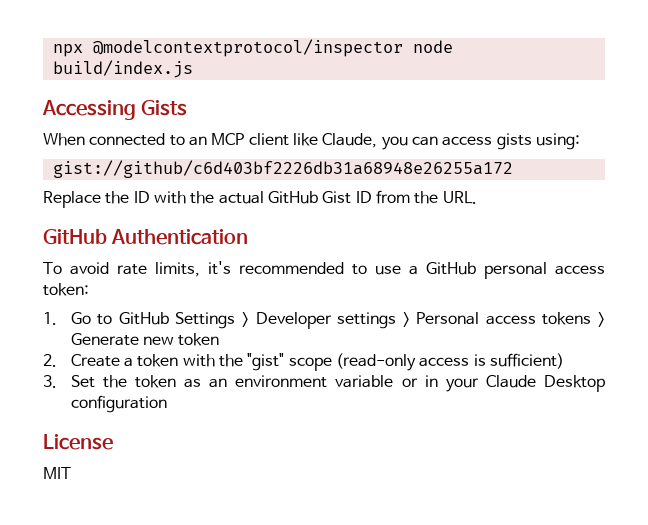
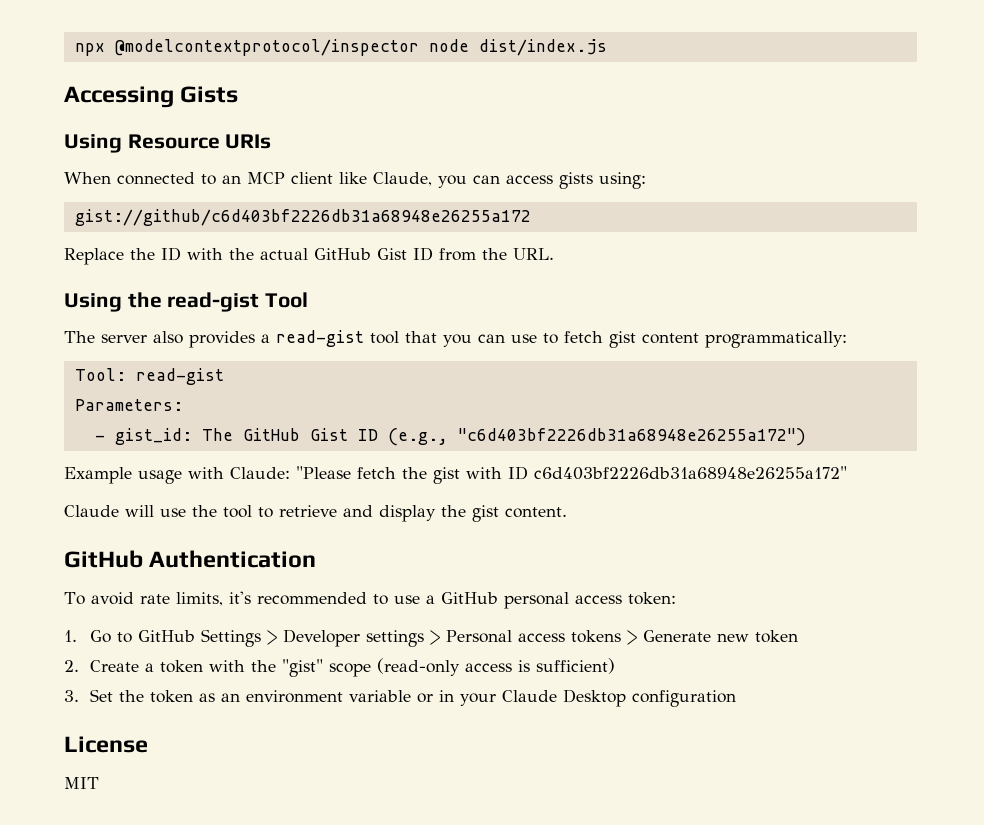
[52,60,193,78] build/index.js -> [478,39,607,56] dist/index.js
(188, 108) none -> [64,134,272,153] // Using Resource URIs
(477, 197) none -> [64,292,309,312] [64,330,847,348] [74,368,224,385] [74,399,183,411] [94,428,806,446] [64,466,847,484] [64,505,567,522] // Using the read-gist Tool // The server also provides a read-gist tool that you can use to fetch gist content programmatically: // Tool: read-gist // Parameters: // - gist_id: The GitHub Gist ID (e.g., "c6d403bf2226db31a68948e26255a172") // Example usage with Claude: "Please fetch the gist with ID c6d403bf2226db31a68948e26255a172" // Claude will use the tool to retrieve and display the gist content.

